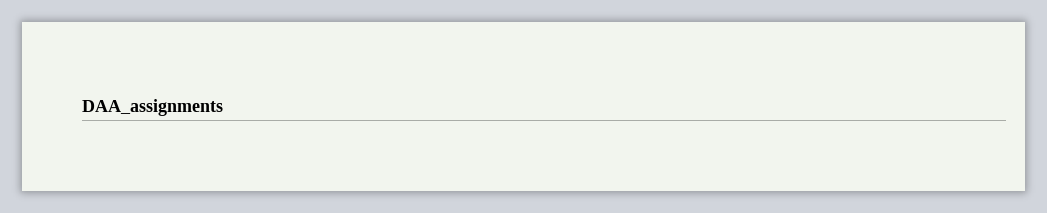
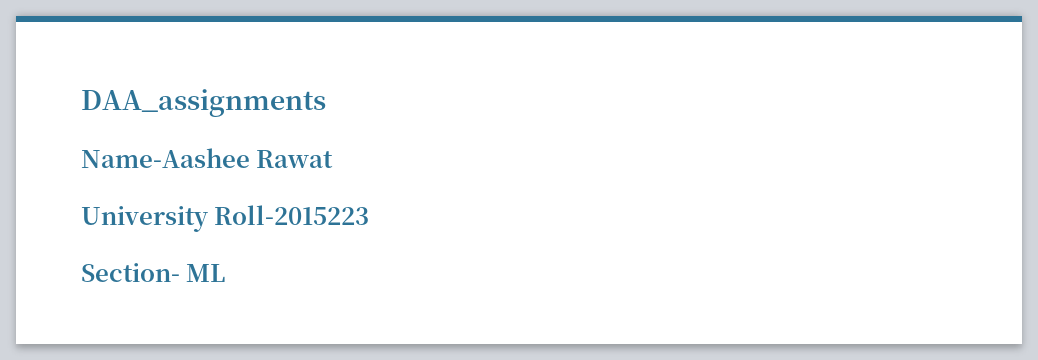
(223, 107) none -> [81,148,334,168] [81,205,370,232] [81,263,226,282] // Name-Aashee Rawat // University Roll-2015223 // Section- ML

